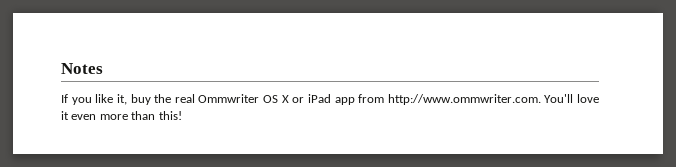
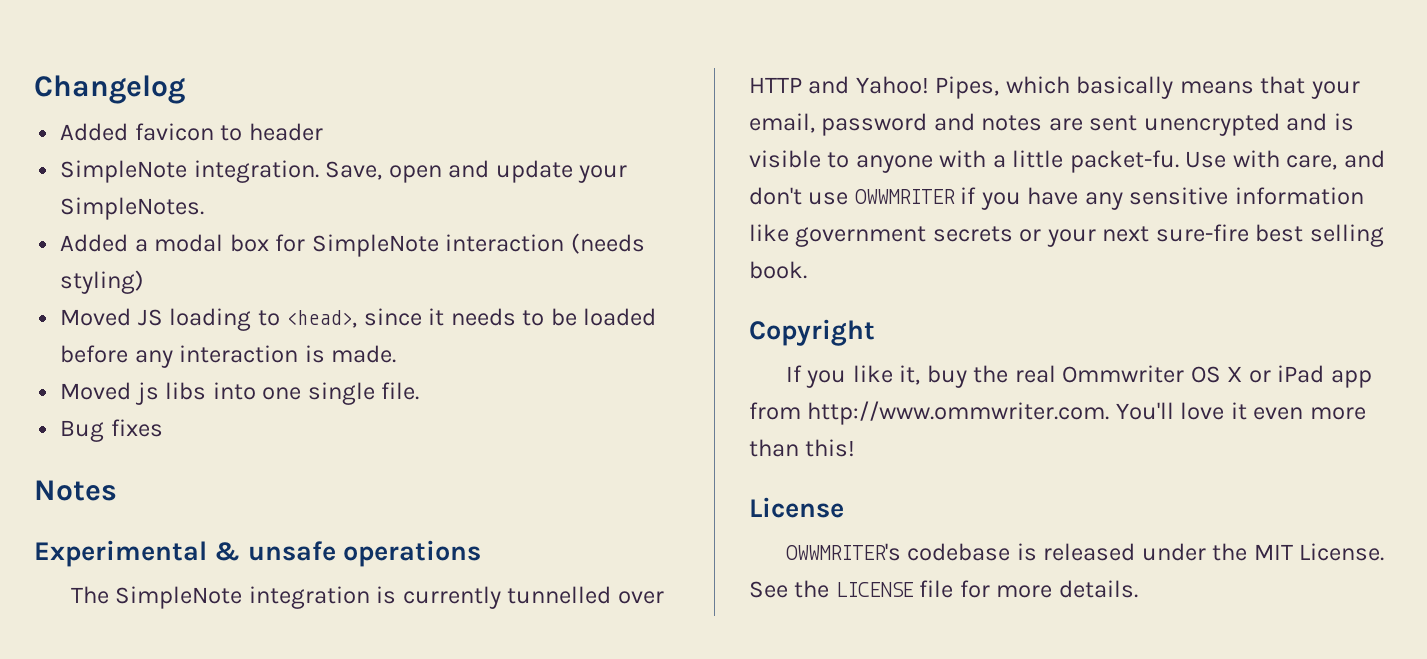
[61,63,103,74] Notes -> [34,75,185,104] [60,123,323,141] [60,160,628,183] [60,197,205,220] [60,233,645,257] [60,270,145,294] [60,308,657,331] [60,345,397,368] [60,382,420,405] [60,419,163,442] [34,480,117,501] [34,540,481,567] [70,586,664,609] [749,76,1360,99] [749,113,1354,136] [749,150,1385,173] [749,187,1364,210] [749,224,1384,247] [749,261,807,279] [749,319,875,346] Changelog // Added favicon to header // SimpleNote integration. Save, open and update your SimpleNotes. // Added a modal box for SimpleNote interaction (needs styling) // Moved JS loading to <head>, since it needs to be loaded before any interaction is made. // Moved js libs into one single file. // Bug fixes // Notes // Experimental & unsafe operations // The SimpleNote integration is currently tunnelled over HTTP and Yahoo! Pipes, which basically means that your email, password and notes are sent unencrypted and is visible to anyone with a little packet-fu. Use with care, and don't use OWWMRITER if you have any sensitive information like government secrets or your next sure-fire best selling book. // Copyright
(182, 115) none -> [749,497,844,518] [785,543,1385,561] [749,580,1138,598] // License // OWWMRITER's codebase is released under the MIT License. See the LICENSE file for more details.

